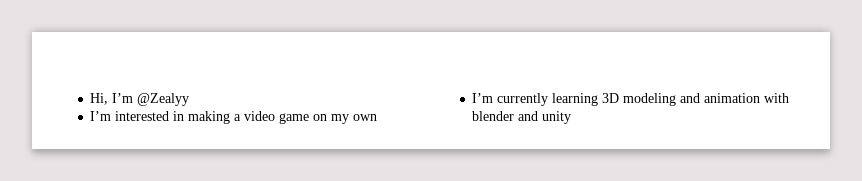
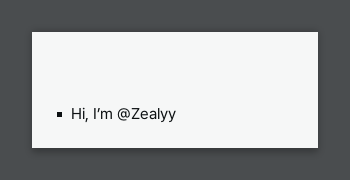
[90,111,378,124] [472,93,790,106] [472,111,572,124] // I’m interested in making a video game on my own // I’m currently learning 3D modeling and animation with blender and unity -> (177, 115) none

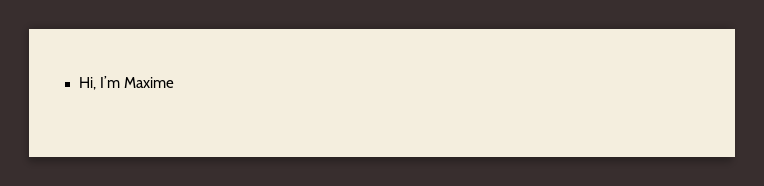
[117,108,177,123] @Zealyy -> [123,77,174,88] Maxime

